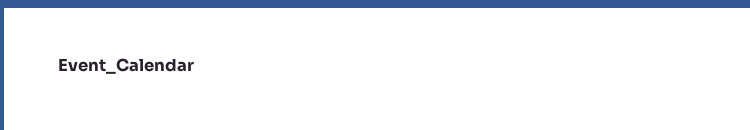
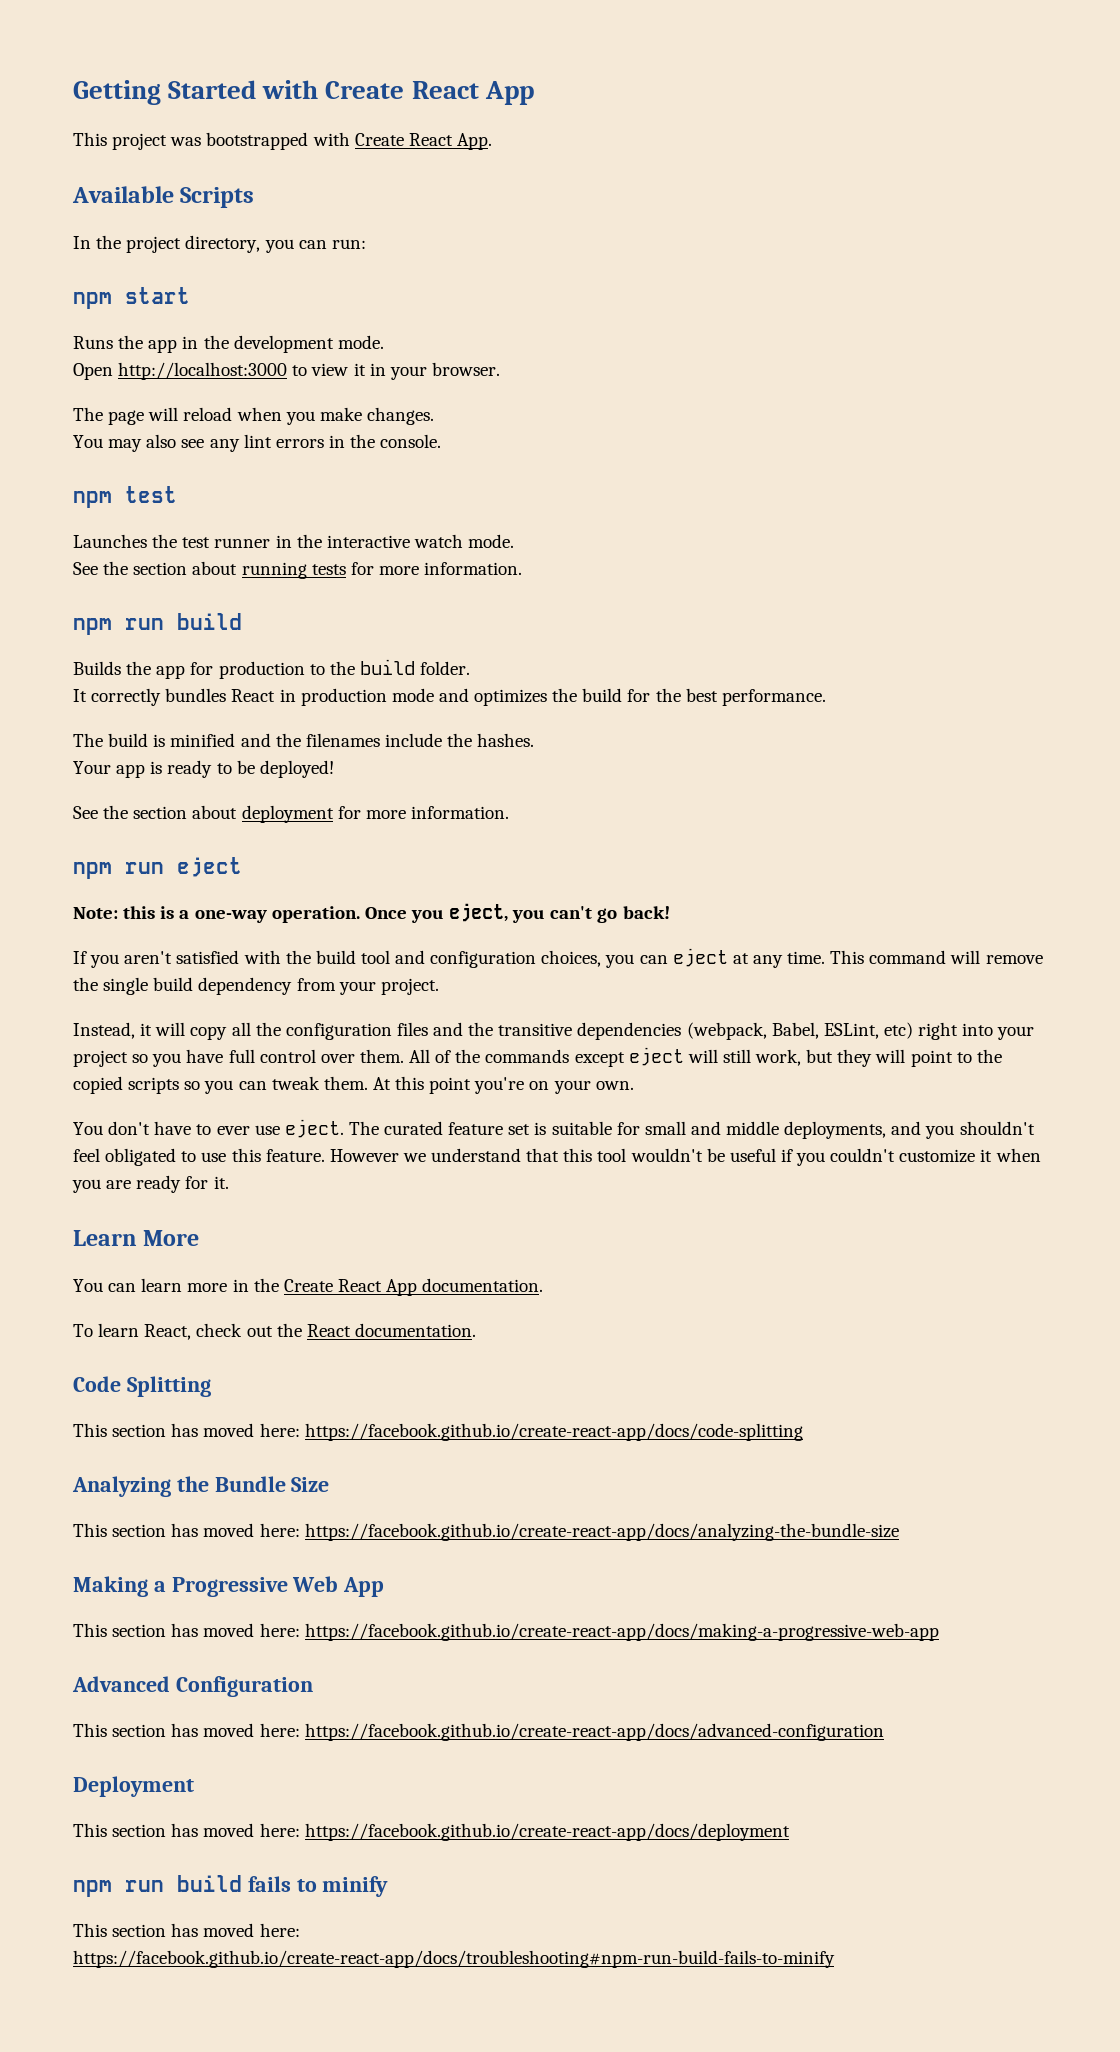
[58,58,194,74] Event_Calendar -> [73,80,534,105] [73,132,492,150] [72,186,255,208] [73,235,366,253] [73,287,190,309] [73,335,384,353] [73,362,500,380] [73,407,434,425] [73,434,442,452] [73,486,177,508] [73,534,515,548] [73,561,523,579] [73,613,242,635] [73,659,471,679] [73,688,826,706] [73,733,535,747] [73,760,334,778] [73,805,509,823] [73,857,242,879] [73,903,670,923] [73,948,1043,968] [73,977,439,995] [73,1022,1035,1040] [73,1047,1002,1067] [73,1076,634,1094] [73,1119,1035,1139] [73,1148,1041,1166] [72,1175,229,1193] [73,1230,200,1246] [73,1278,544,1296] [73,1323,476,1340] [73,1376,211,1397] [73,1423,803,1441] [72,1476,330,1497] [73,1523,899,1541] [73,1576,385,1597] [73,1623,939,1641] [72,1676,313,1697] [73,1723,884,1741] [73,1776,194,1797] [73,1823,790,1841] [73,1875,389,1897] [73,1923,300,1937] [73,1950,835,1968] Getting Started with Create React App // This project was bootstrapped with Create React App. // Available Scripts // In the project directory, you can run: // npm start // Runs the app in the development mode. // Open http://localhost:3000 to view it in your browser. // The page will reload when you make changes. // You may also see any lint errors in the console. // npm test // Launches the test runner in the interactive watch mode. // See the section about running tests for more information. // npm run build // Builds the app for production to the build folder. // It correctly bundles React in production mode and optimizes the build for the best performance. // The build is minified and the filenames include the hashes. // Your app is ready to be deployed! // See the section about deployment for more information. // npm run eject // Note: this is a one-way operation. Once you eject, you can't go back! // If you aren't satisfied with the build tool and configuration choices, you can eject at any time. This command will remove the single build dependency from your project. // Instead, it will copy all the configuration files and the transitive dependencies (webpack, Babel, ESLint, etc) right into your project so you have full control over them. All of the commands except eject will still work, but they will point to the copied scripts so you can tweak them. At this point you're on your own. // You don't have to ever use eject. The curated feature set is suitable for small and middle deployments, and you shouldn't feel obligated to use this feature. However we understand that this tool wouldn't be useful if you couldn't customize it when you are ready for it. // Learn More // You can learn more in the Create React App documentation. // To learn React, check out the React documentation. // Code Splitting // This section has moved here: https://facebook.github.io/create-react-app/docs/code-splitting // Analyzing the Bundle Size // This section has moved here: https://facebook.github.io/create-react-app/docs/analyzing-the-bundle-size // Making a Progressive Web App // This section has moved here: https://facebook.github.io/create-react-app/docs/making-a-progressive-web-app // Advanced Configuration // This section has moved here: https://facebook.github.io/create-react-app/docs/advanced-configuration // Deployment // This section has moved here: https://facebook.github.io/create-react-app/docs/deployment // npm run build fails to minify // This section has moved here: https://facebook.github.io/create-react-app/docs/troubleshooting#npm-run-build-fails-to-minify

